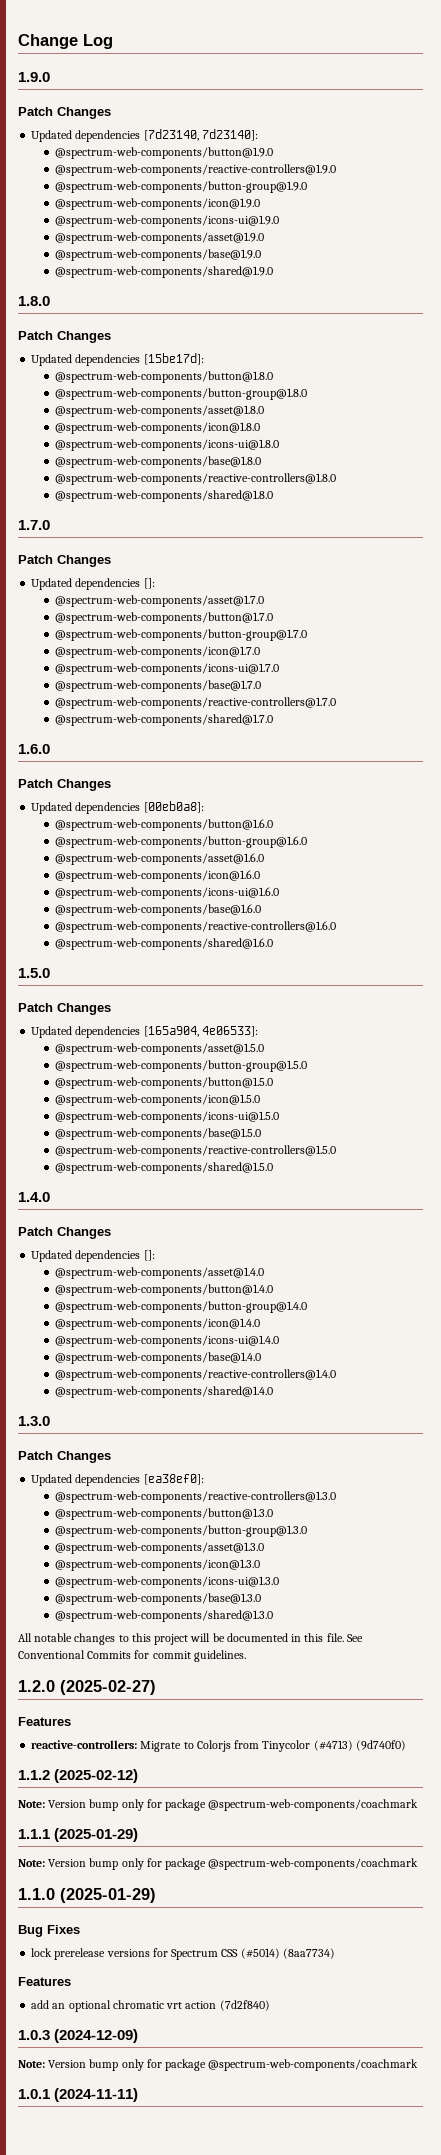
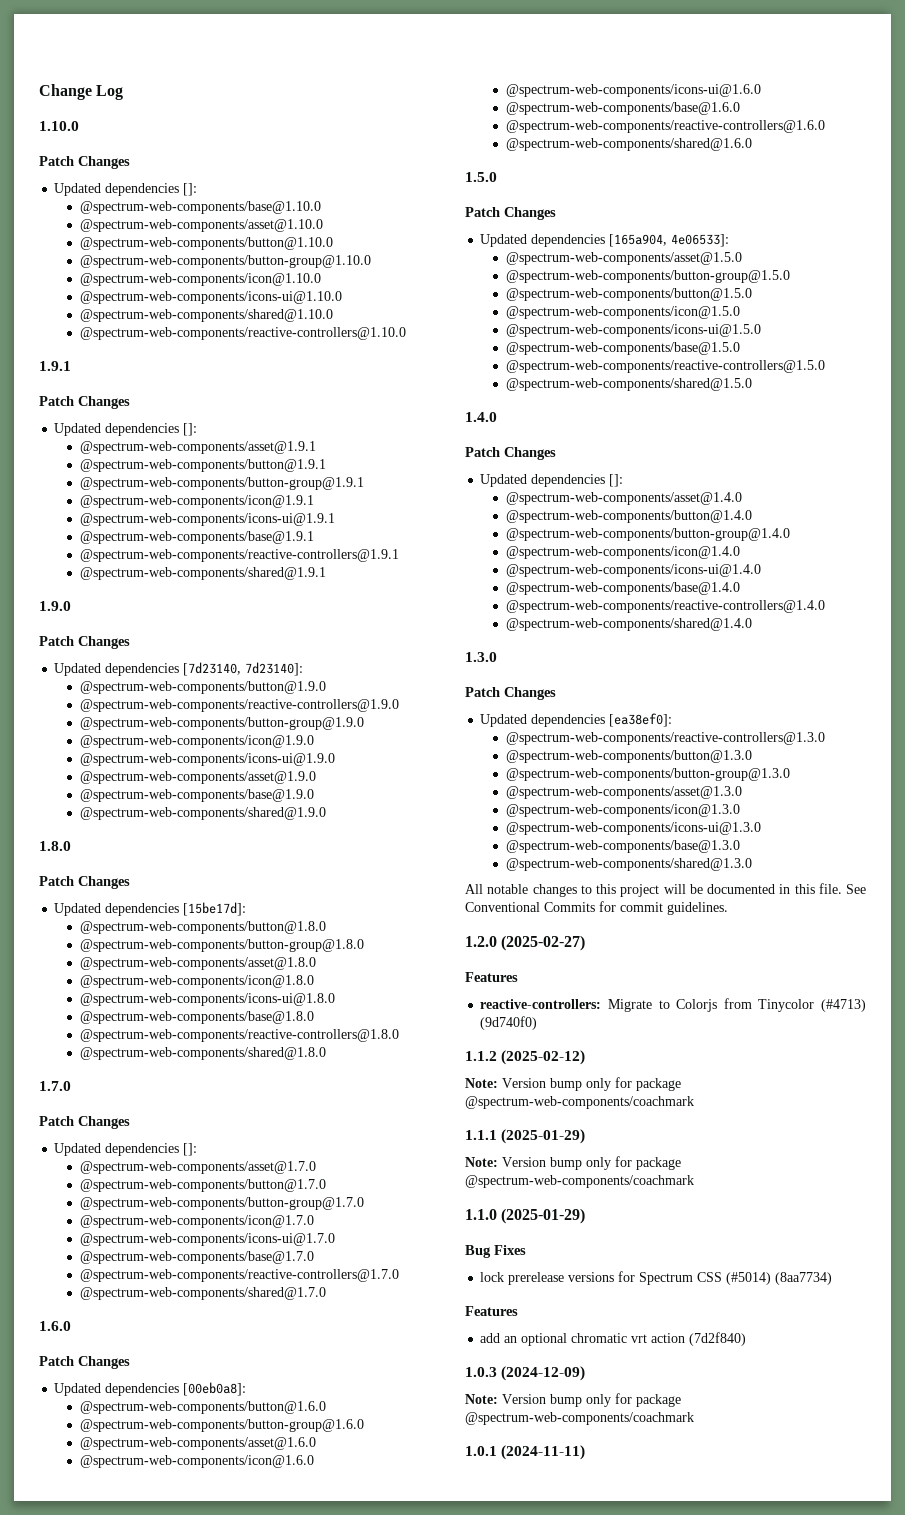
(113, 41) none -> [39,121,79,131] [39,156,130,169] [54,183,198,196] [79,201,321,214] [79,219,323,232] [79,237,333,250] [79,255,371,268] [79,273,321,286] [79,291,342,304] [79,309,333,322] [79,327,406,340] [39,361,71,371] [39,396,130,409] [54,423,198,436] [79,441,316,454] [79,459,326,472] [79,477,364,490] [79,495,314,508] [79,513,335,526] [79,531,314,544] [79,549,399,562] [79,567,326,580] // 1.10.0 // Patch Changes // Updated dependencies []: // @spectrum-web-components/base@1.10.0 // @spectrum-web-components/asset@1.10.0 // @spectrum-web-components/button@1.10.0 // @spectrum-web-components/button-group@1.10.0 // @spectrum-web-components/icon@1.10.0 // @spectrum-web-components/icons-ui@1.10.0 // @spectrum-web-components/shared@1.10.0 // @spectrum-web-components/reactive-controllers@1.10.0 // 1.9.1 // Patch Changes // Updated dependencies []: // @spectrum-web-components/asset@1.9.1 // @spectrum-web-components/button@1.9.1 // @spectrum-web-components/button-group@1.9.1 // @spectrum-web-components/icon@1.9.1 // @spectrum-web-components/icons-ui@1.9.1 // @spectrum-web-components/base@1.9.1 // @spectrum-web-components/reactive-controllers@1.9.1 // @spectrum-web-components/shared@1.9.1

